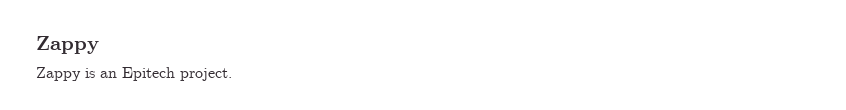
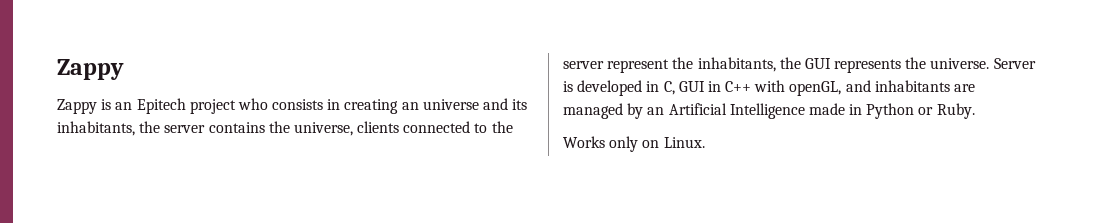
[180,68,232,81] project. -> [189,98,528,114] [57,121,513,136] [563,57,1036,73] [563,80,976,96] [563,103,975,119] [563,136,705,152] project who consists in creating an universe and its inhabitants, the server contains the universe, clients connected to the server represent the inhabitants, the GUI represents the universe. Server is developed in C, GUI in C++ with openGL, and inhabitants are managed by an Artificial Intelligence made in Python or Ruby. // Works only on Linux.

